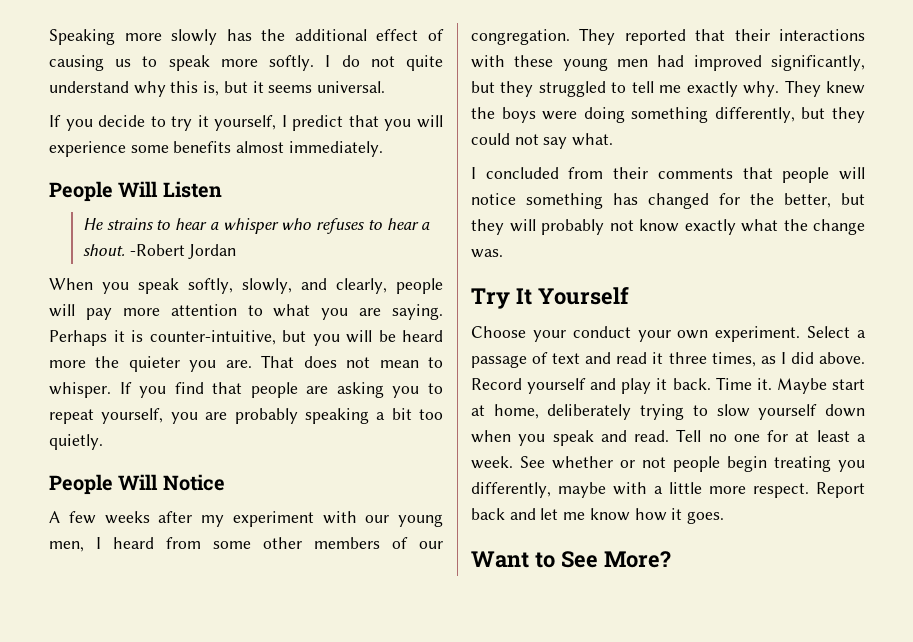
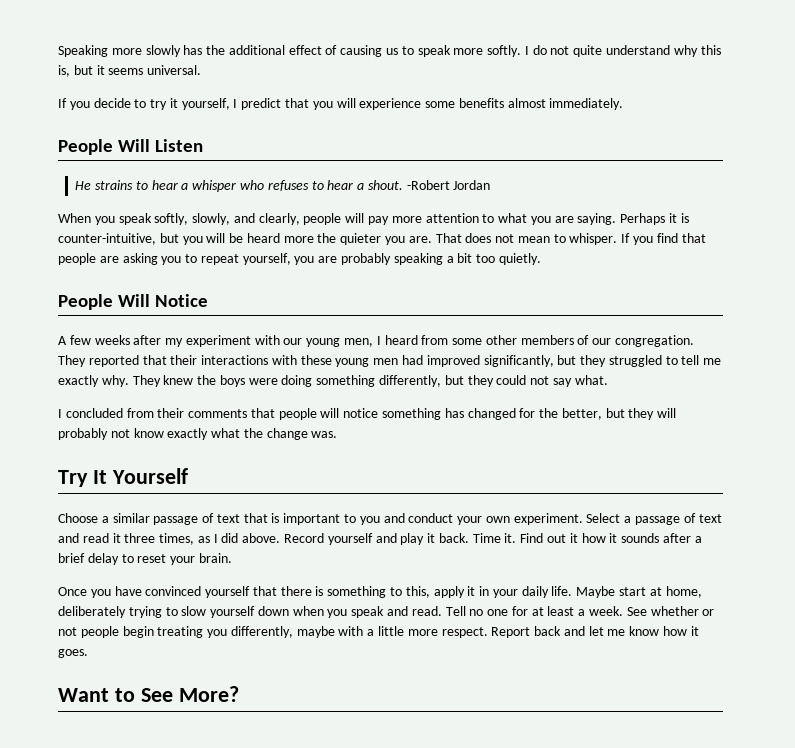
[532,330,566,342] your -> [101,513,405,525] a similar passage of text that is important to you and
(772, 384) none -> [520,533,702,543] [58,553,232,565] [58,586,573,598] Find out it how it sounds after a brief delay to reset your brain. // Once you have convinced yourself that there is something to this, apply it in your daily life.

